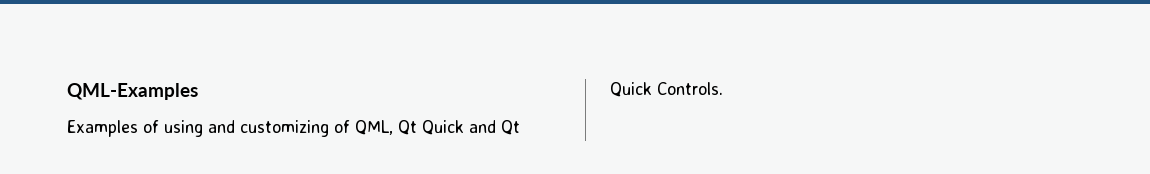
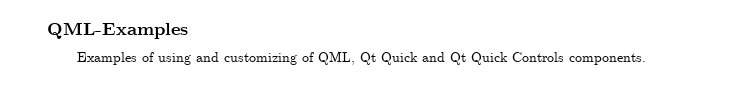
[657,82,723,95] Controls. -> [512,52,647,65] Controls components.

